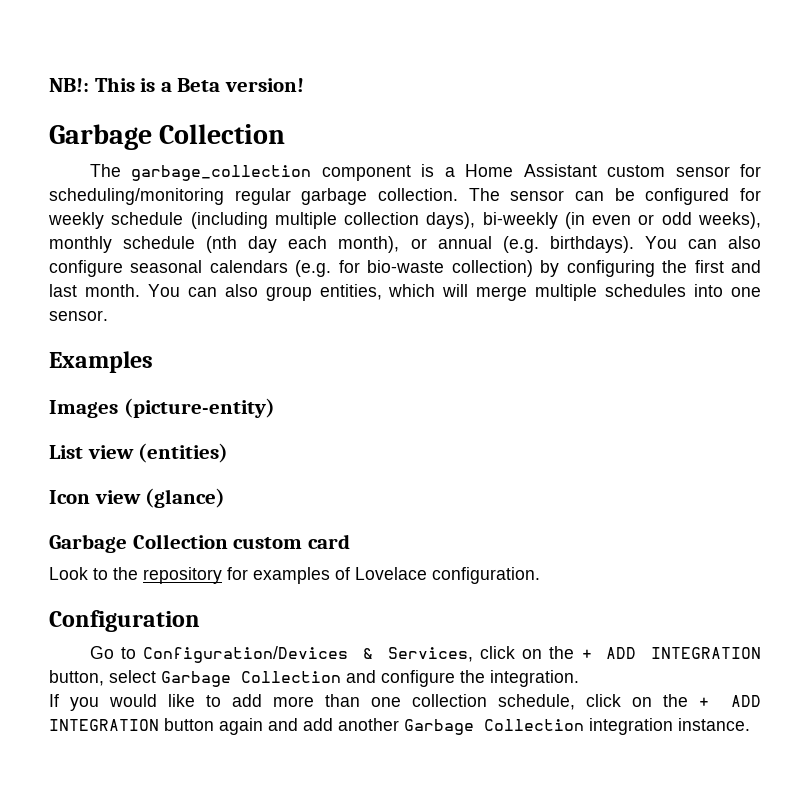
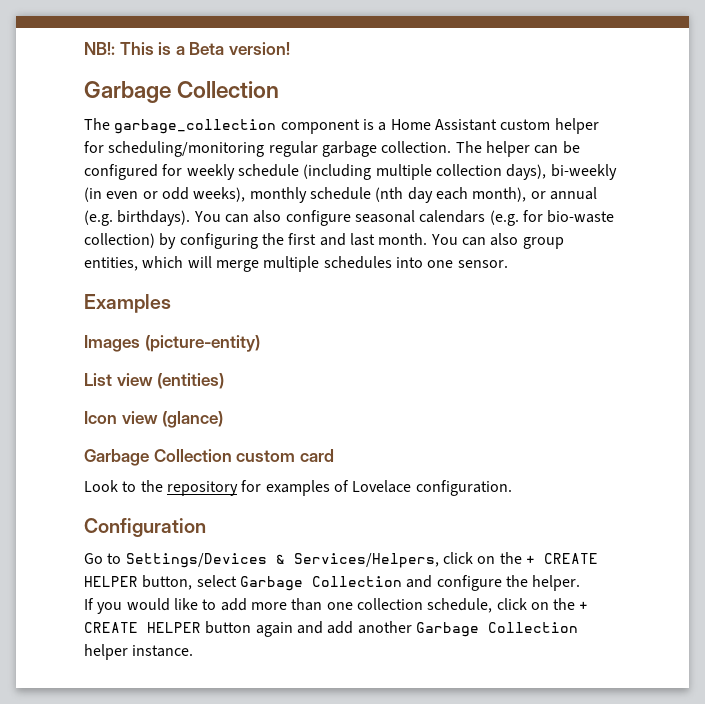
[675,166,730,177] sensor -> [554,118,599,134] helper
[510,190,565,201] sensor -> [485,141,530,157] helper
[143,646,762,663] Configuration/Devices & Services, click on the + ADD INTEGRATION -> [125,552,598,568] [84,576,138,587] Settings/Devices & Services/Helpers, click on the + CREATE HELPER
[490,670,579,687] integration. -> [532,575,581,591] helper.
[731,695,761,707] [49,719,159,731] ADD INTEGRATION -> [84,622,201,633] CREATE HELPER
[589,718,673,735] integration -> [84,644,128,660] helper

